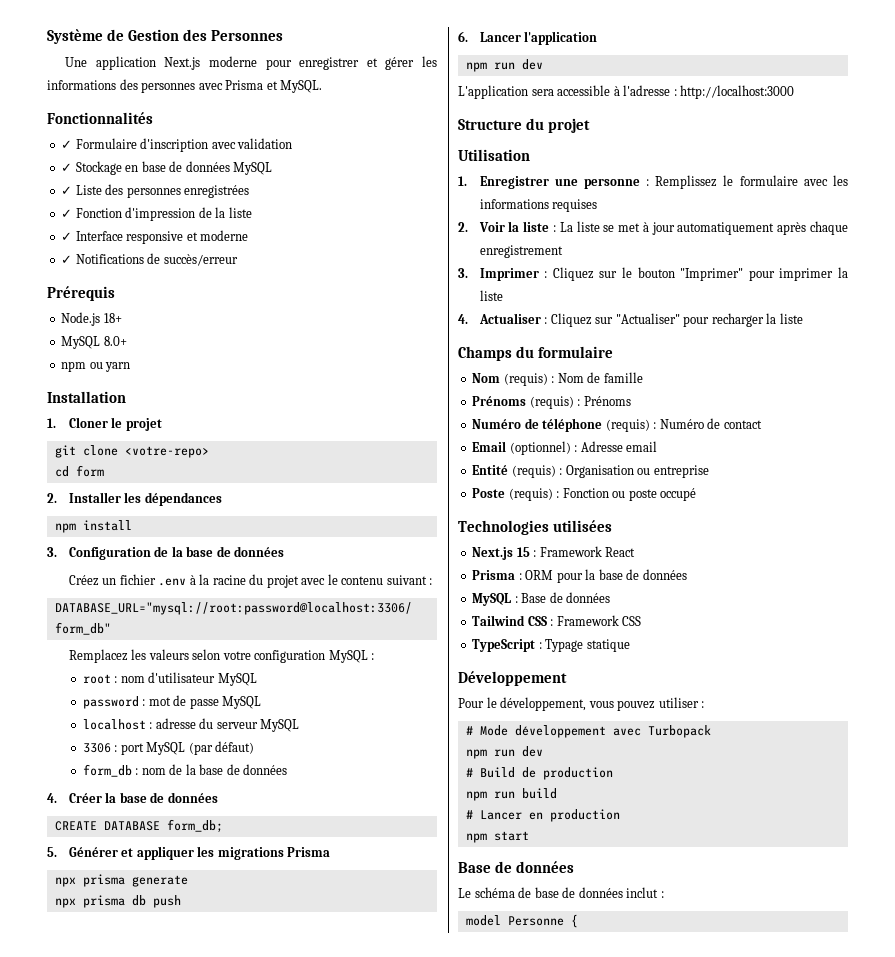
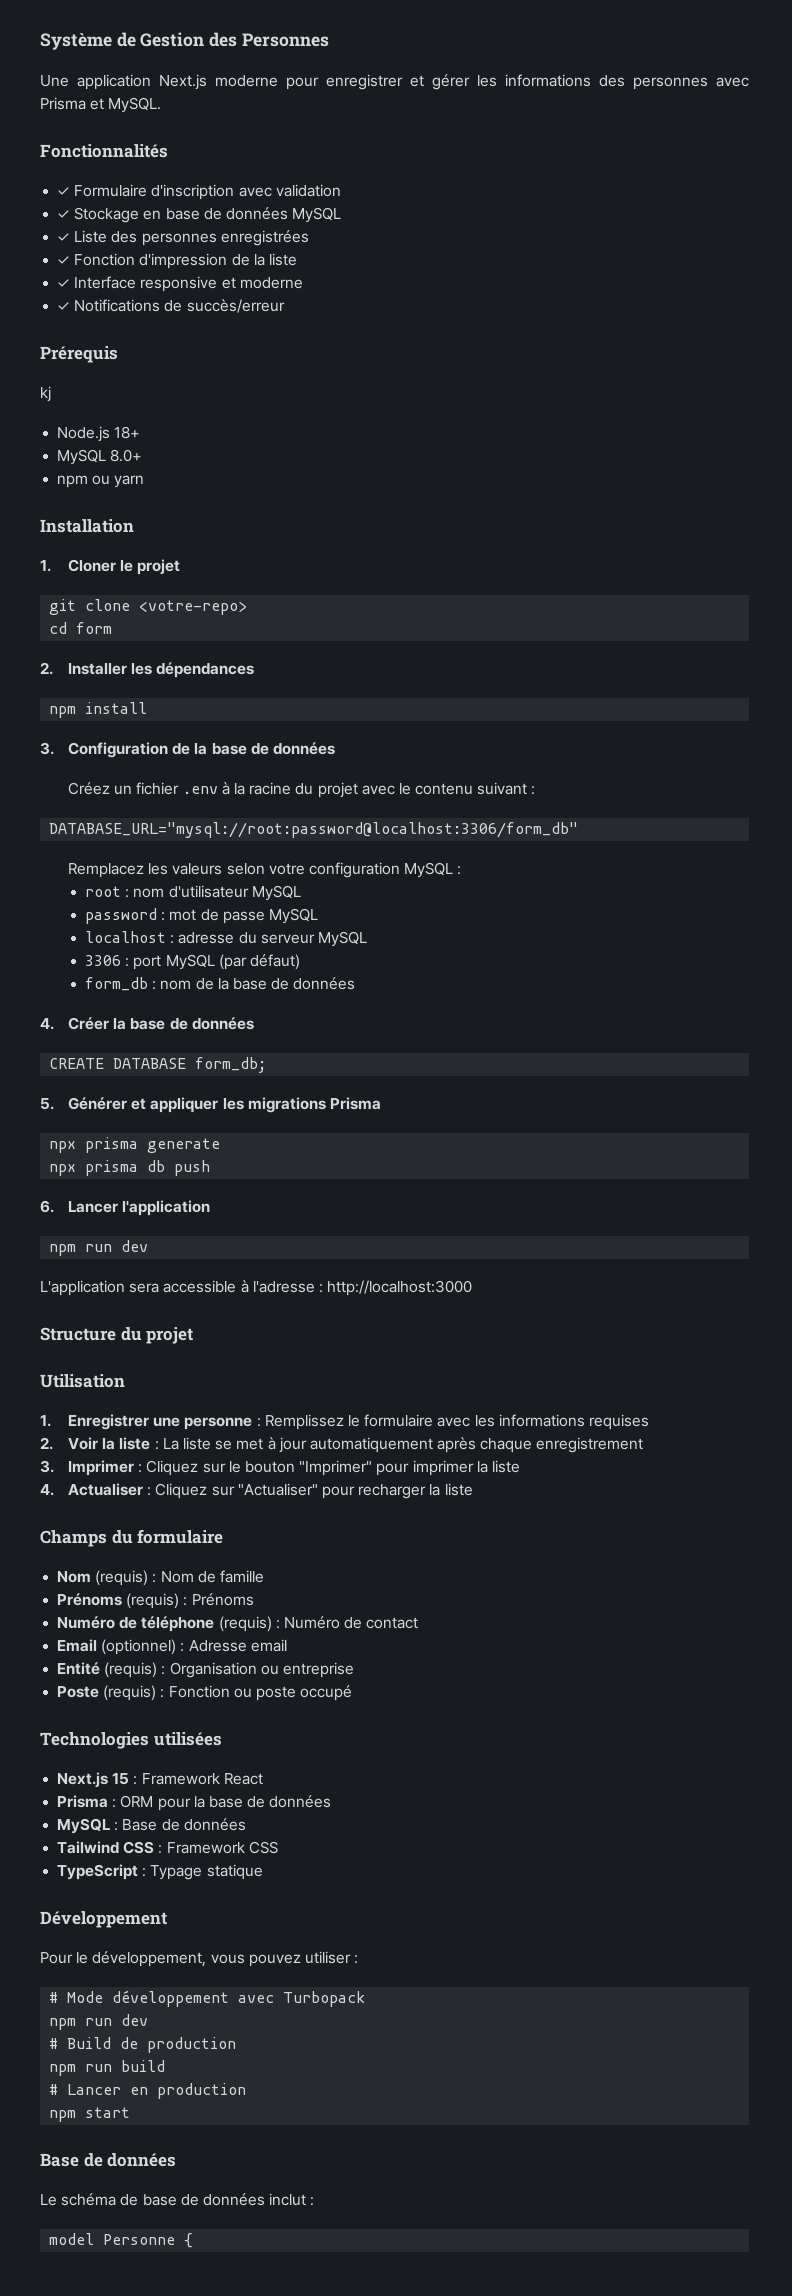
(115, 293) none -> [40,386,51,402] // kj

